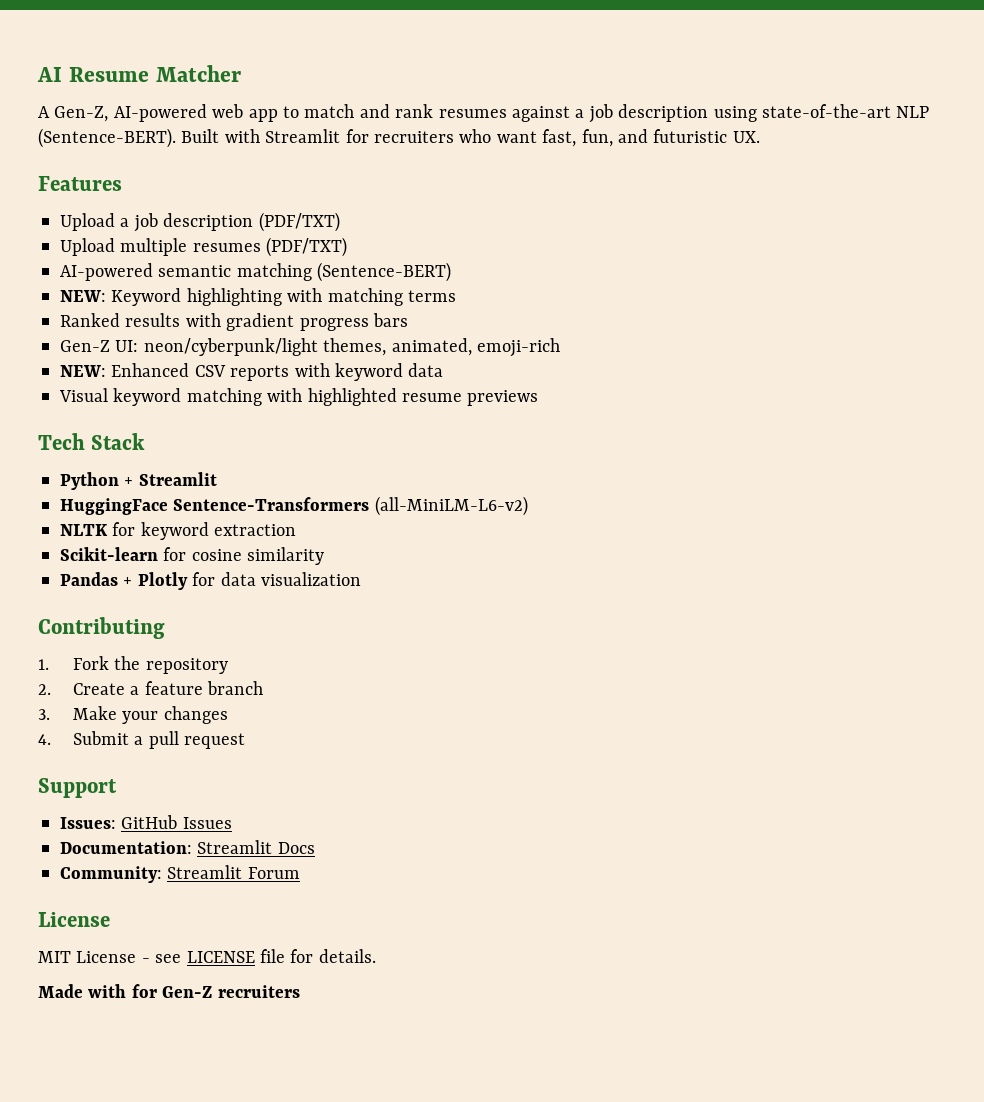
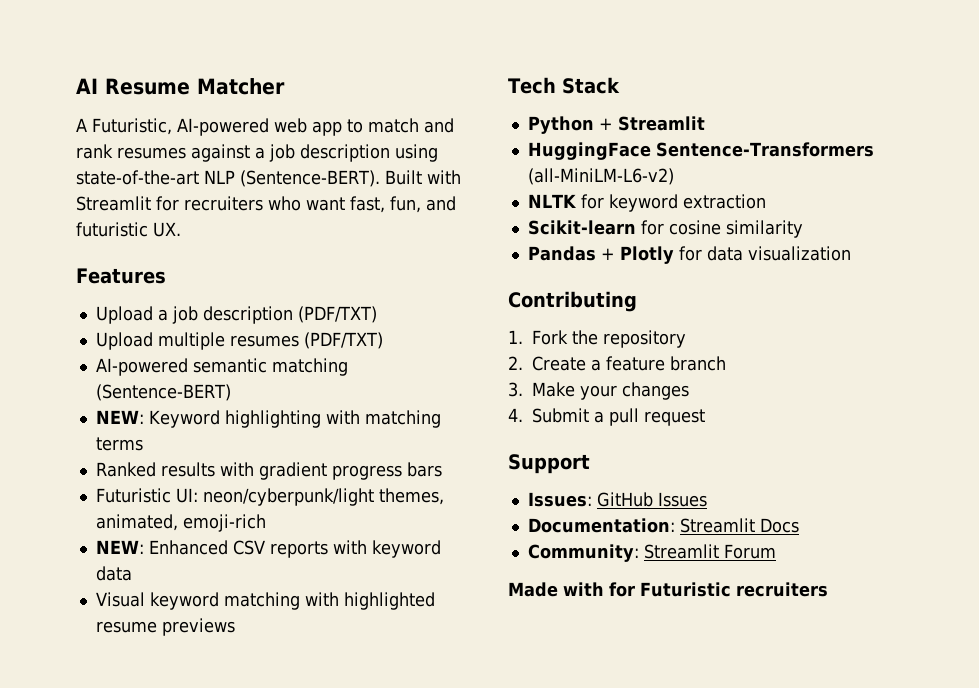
[54,106,109,122] Gen-Z, -> [92,118,172,135] Futuristic,
[60,340,110,352] Gen-Z -> [95,488,171,503] Futuristic
[38,912,110,927] [38,949,376,963] // License // MIT License - see LICENSE file for details. -> (776, 551) none
[162,986,213,998] Gen-Z -> [640,582,731,597] Futuristic

